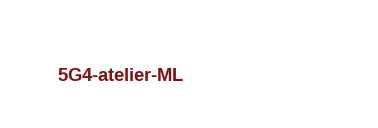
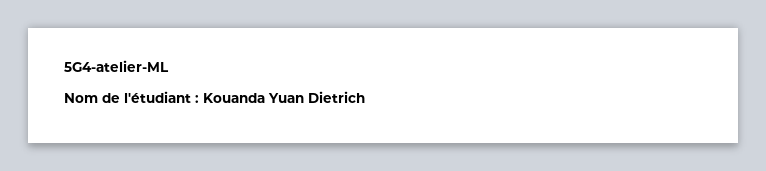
(183, 74) none -> [64,91,365,103] // Nom de l'étudiant : Kouanda Yuan Dietrich

